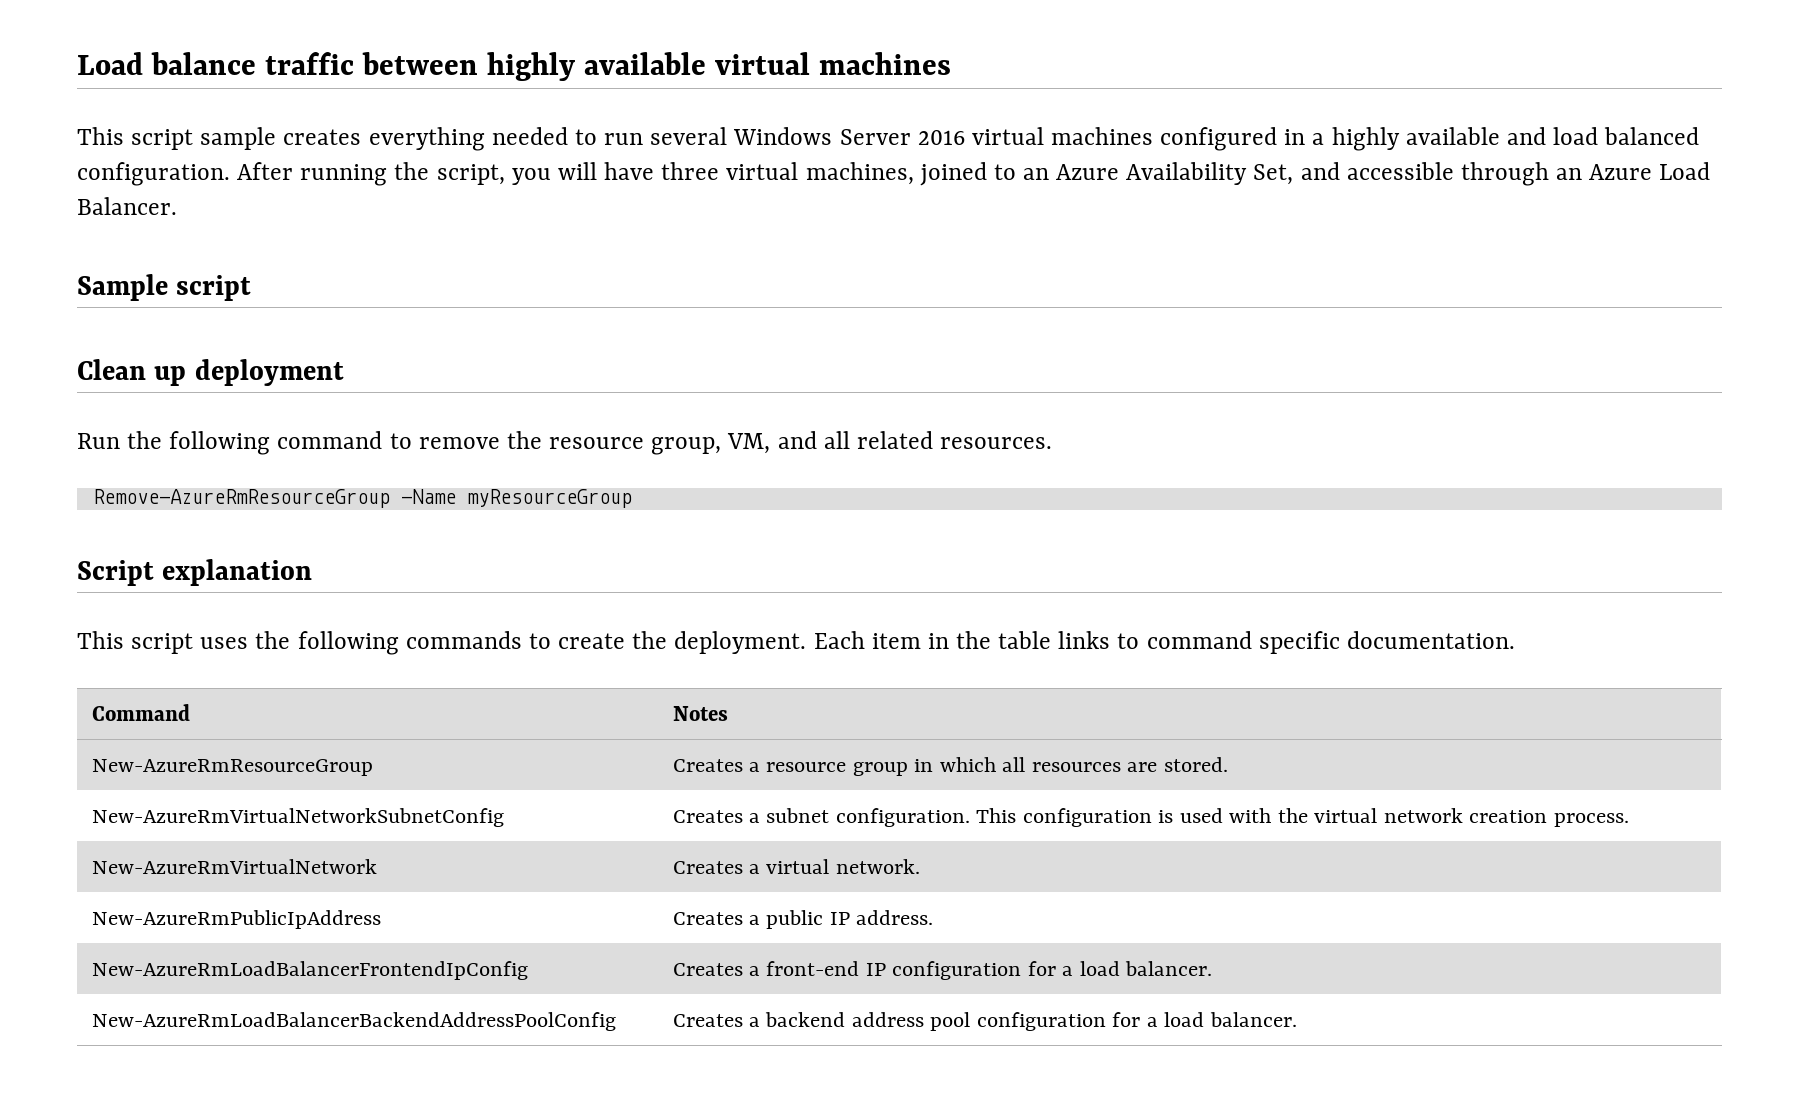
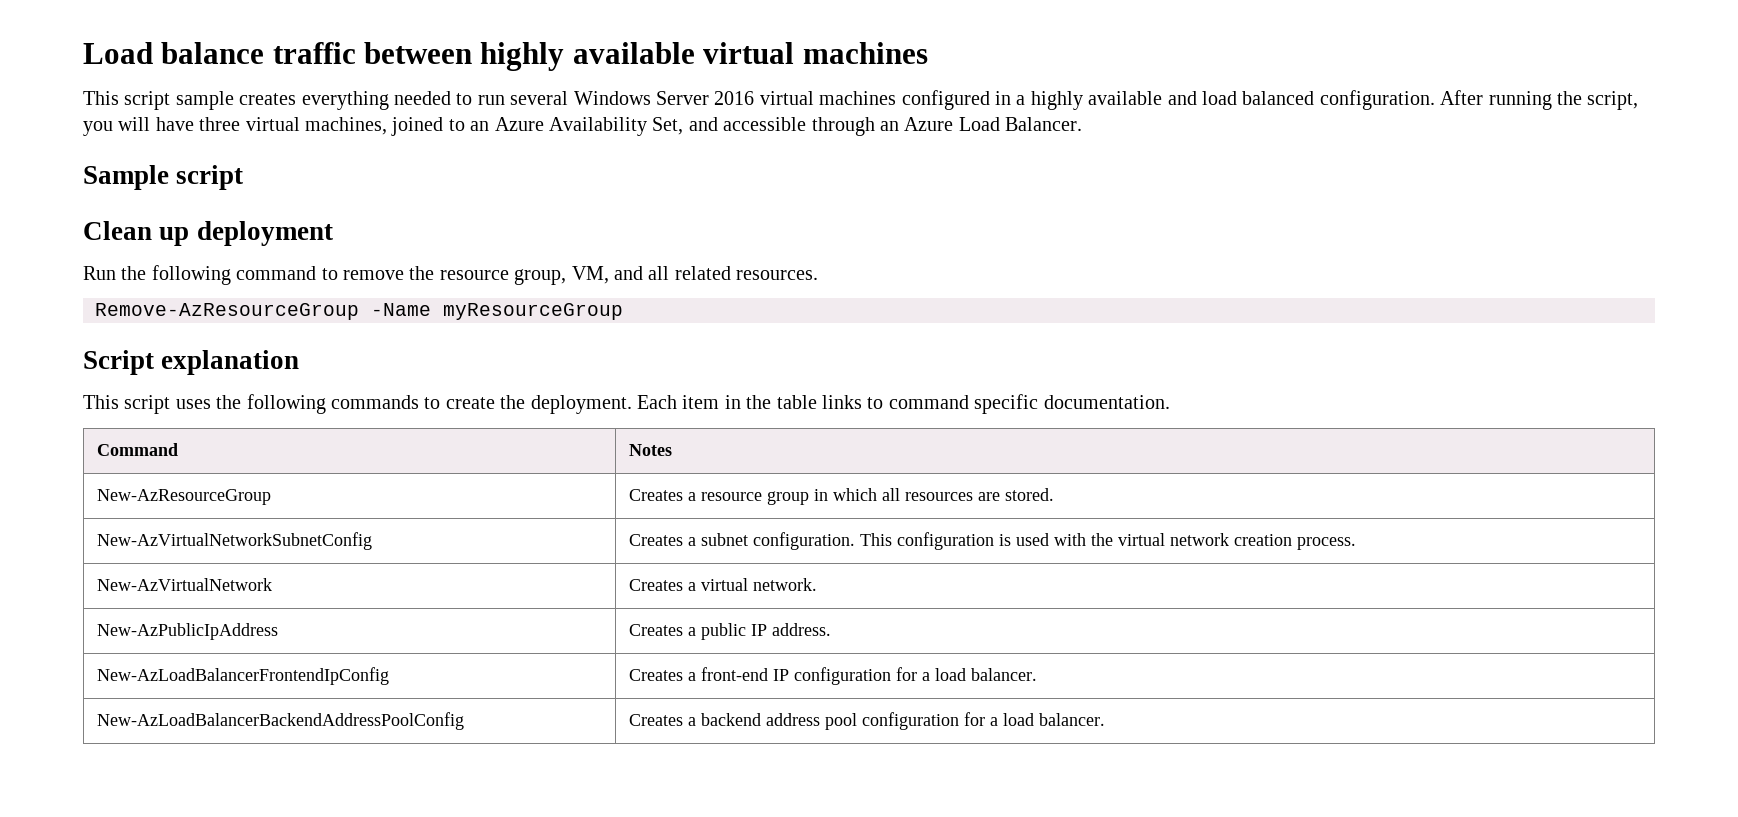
[92,489,390,508] Remove-AzureRmResourceGroup -> [95,303,359,320] Remove-AzResourceGroup
[91,759,373,776] New-AzureRmResourceGroup -> [97,489,272,505] New-AzResourceGroup
[91,808,504,827] New-AzureRmVirtualNetworkSubnetConfig -> [97,532,373,550] New-AzVirtualNetworkSubnetConfig
[91,859,377,874] New-AzureRmVirtualNetwork -> [97,578,273,591] New-AzVirtualNetwork
[91,910,381,929] New-AzureRmPublicIpAddress -> [97,623,279,640] New-AzPublicIpAddress
[91,961,528,980] New-AzureRmLoadBalancerFrontendIpConfig -> [97,667,390,685] New-AzLoadBalancerFrontendIpConfig
[91,1012,616,1031] New-AzureRmLoadBalancerBackendAddressPoolConfig -> [97,712,465,730] New-AzLoadBalancerBackendAddressPoolConfig

